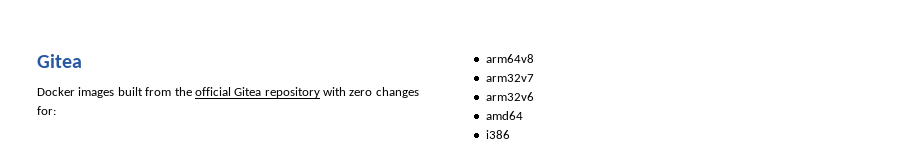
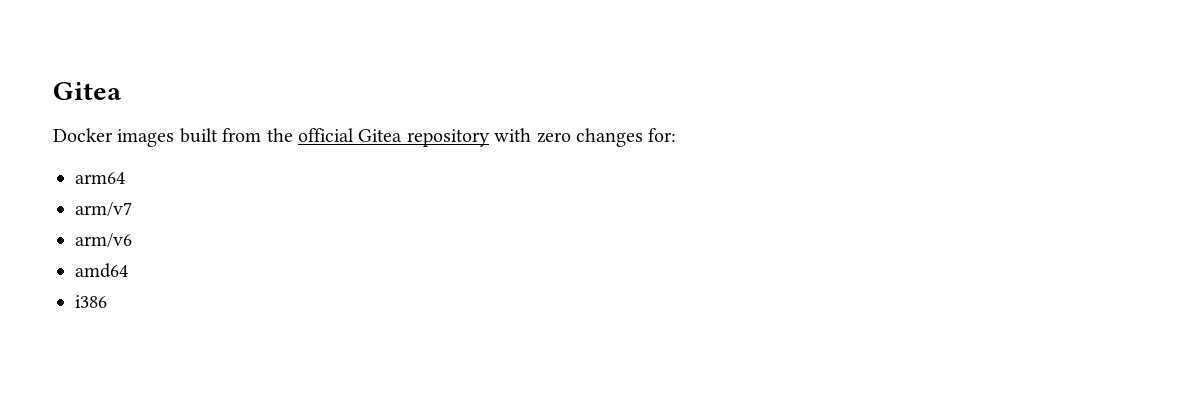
[485,54,534,63] [485,74,534,82] [485,92,534,101] arm64v8 // arm32v7 // arm32v6 -> [75,172,125,184] [75,202,132,217] [75,233,132,248] arm64 // arm/v7 // arm/v6

